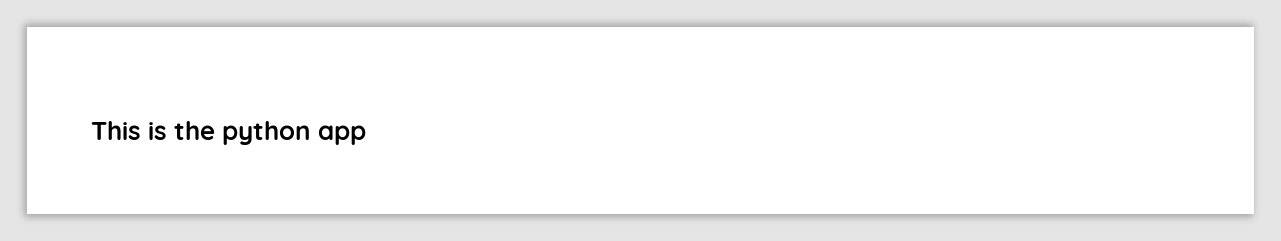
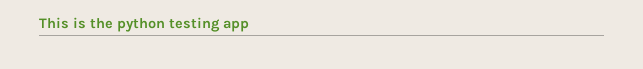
(312, 133) none -> [169,17,220,32] testing

